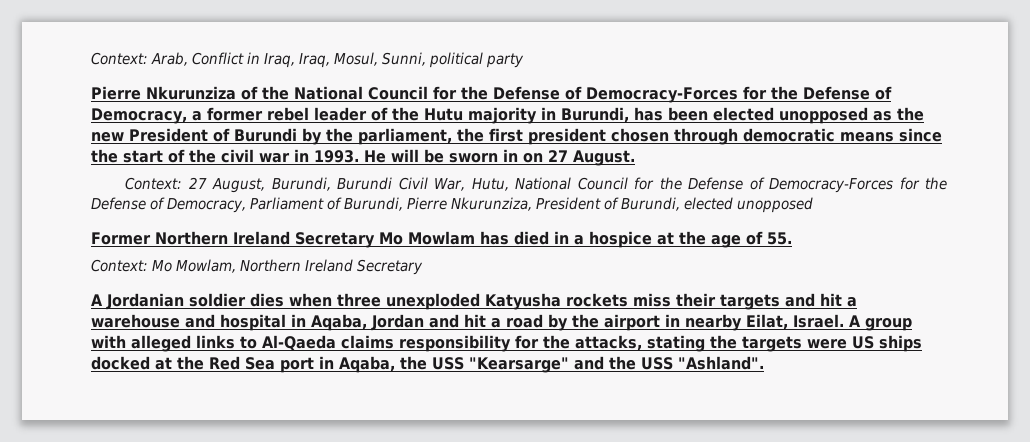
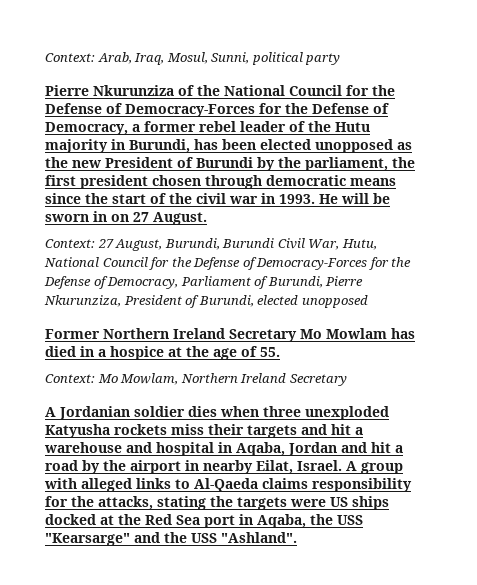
[192,52,295,68] Conflict in Iraq, -> (132, 58) none

